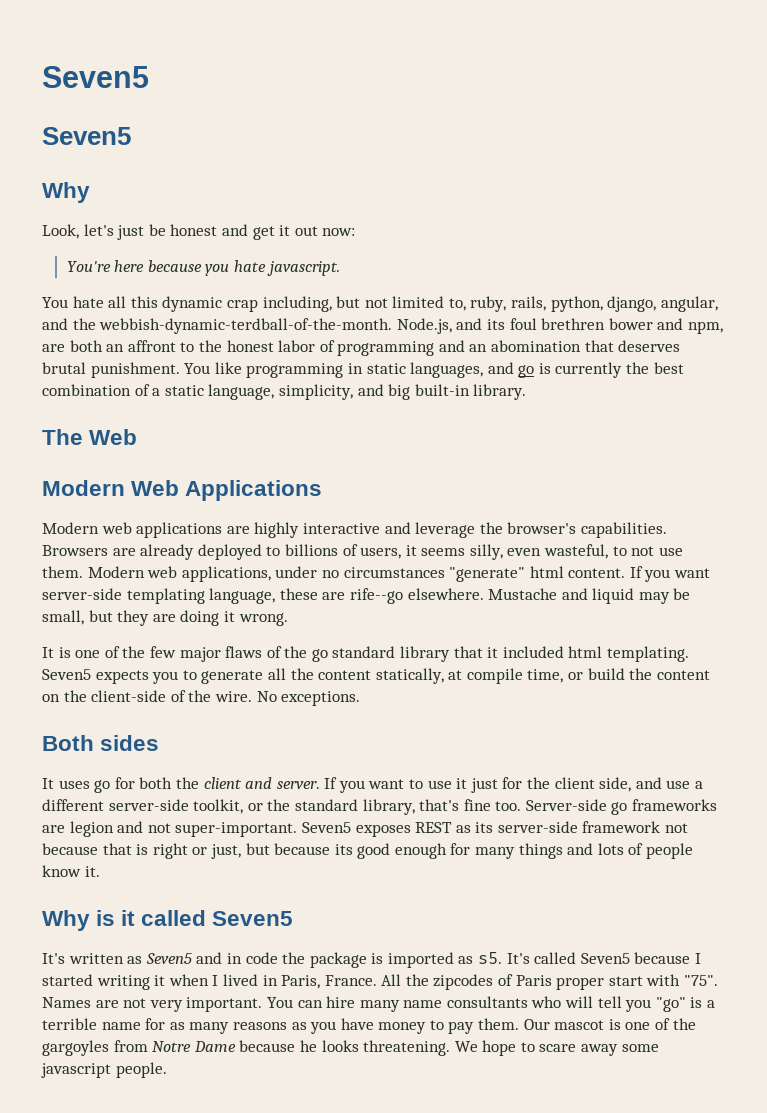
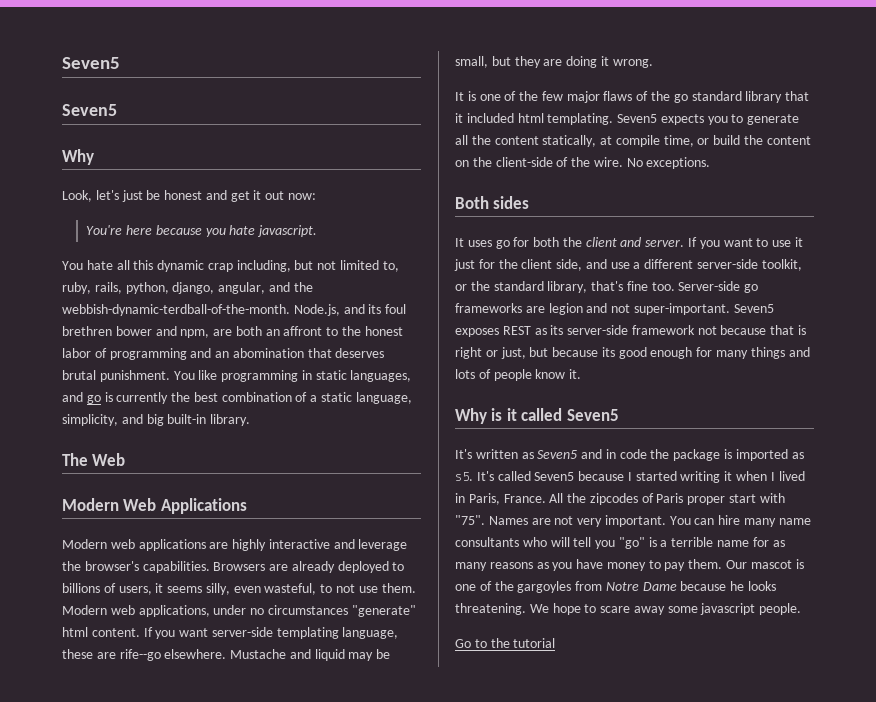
(167, 1070) none -> [455,638,556,648] // Go to the tutorial

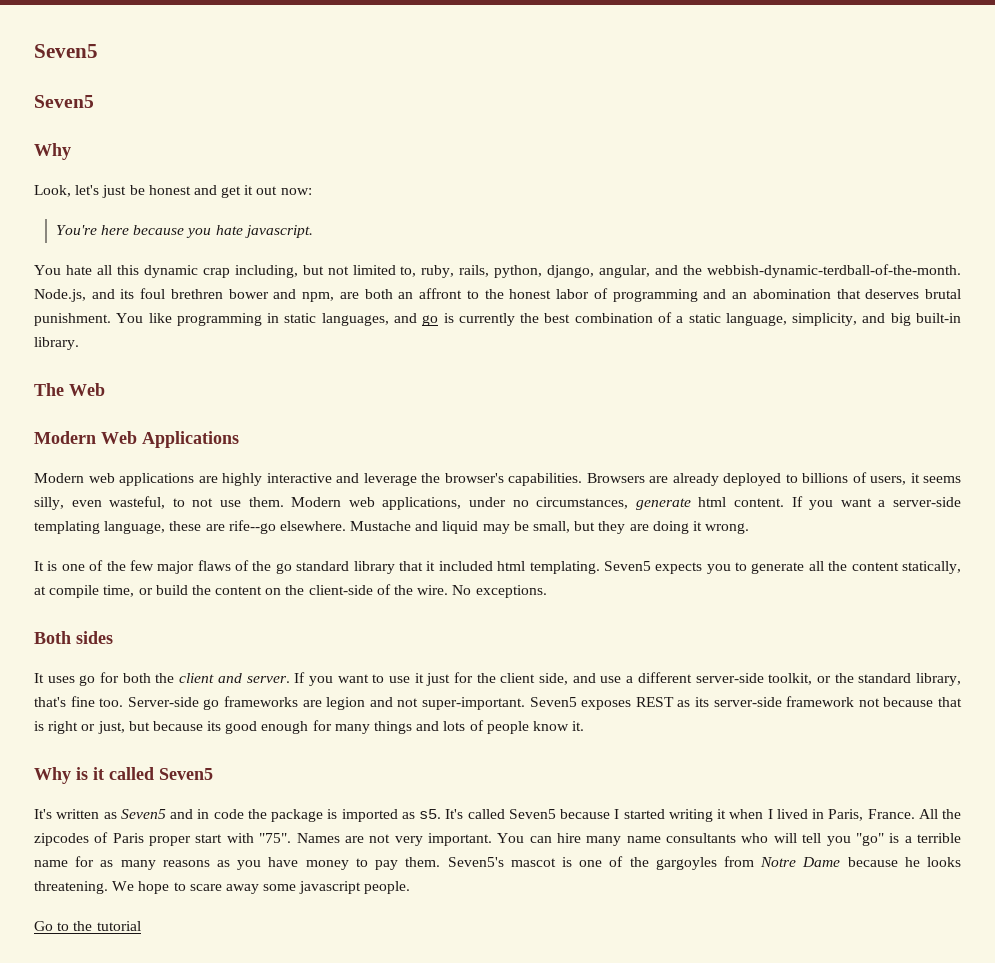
[267,605,416,617] circumstances "generate" -> [536,497,691,510] circumstances, generate
(209, 632) none -> [878,500,886,507] a
[726,560,748,569] Our -> [447,857,504,867] Seven5's

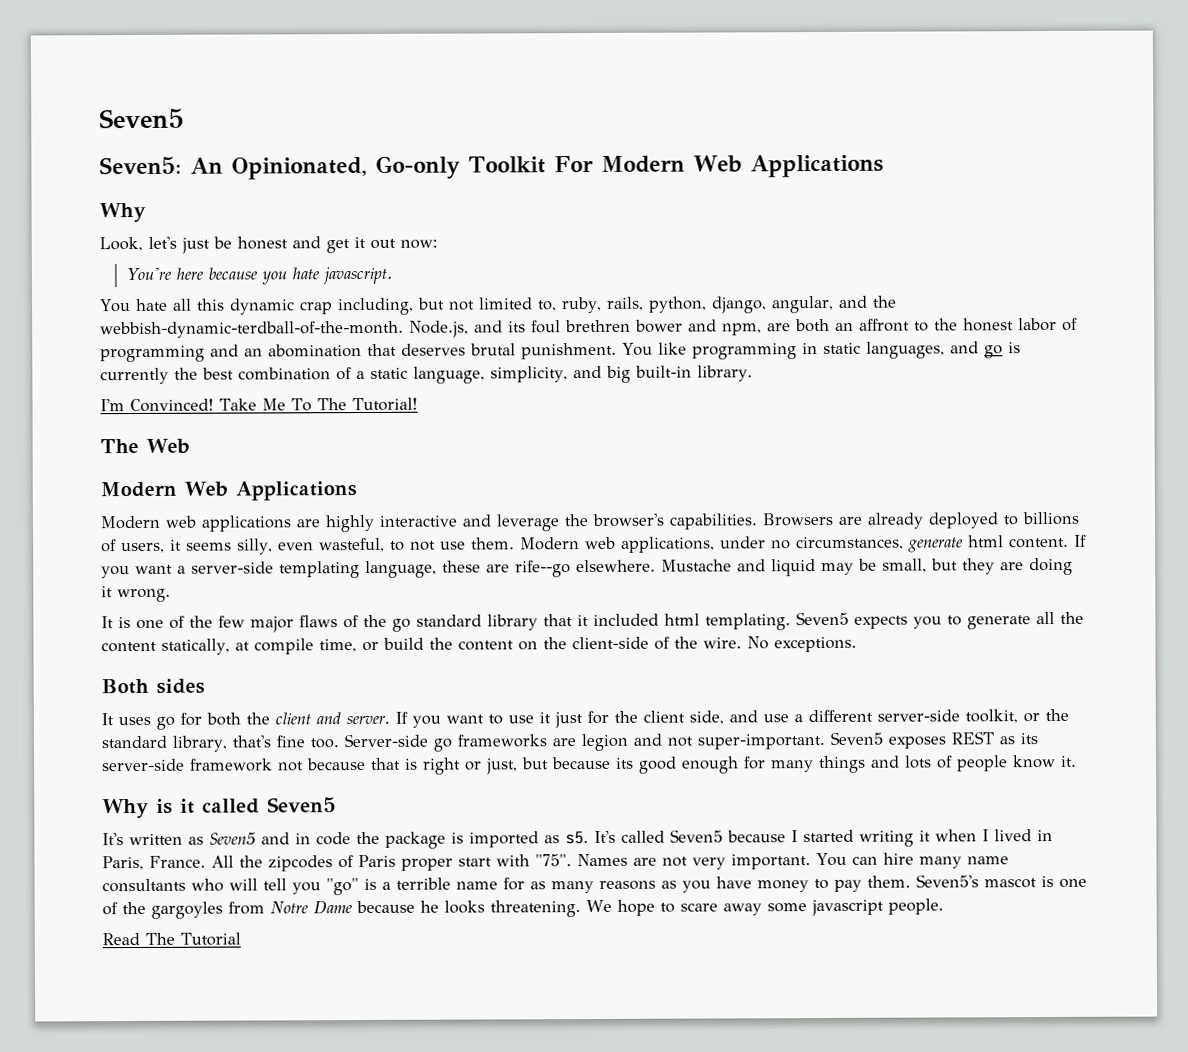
[34,44,98,58] [34,95,94,108] Seven5 // Seven5 -> [99,108,185,129] [99,154,884,180] Seven5 // Seven5: An Opinionated, Go-only Toolkit For Modern Web Applications
(79, 343) none -> [100,397,418,413] // I'm Convinced! Take Me To The Tutorial!
[34,921,141,931] Go to the tutorial -> [102,932,241,946] Read The Tutorial

